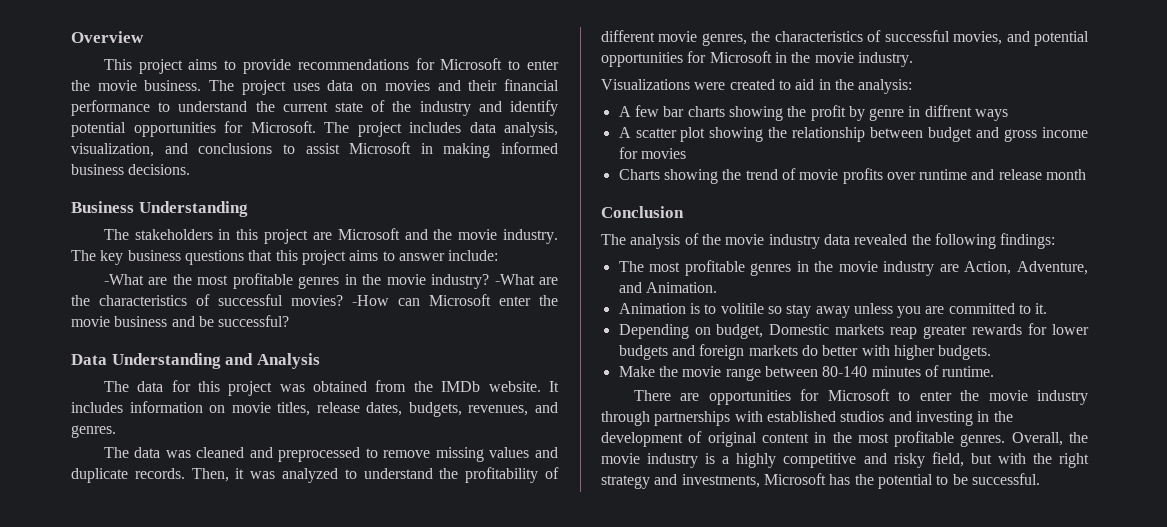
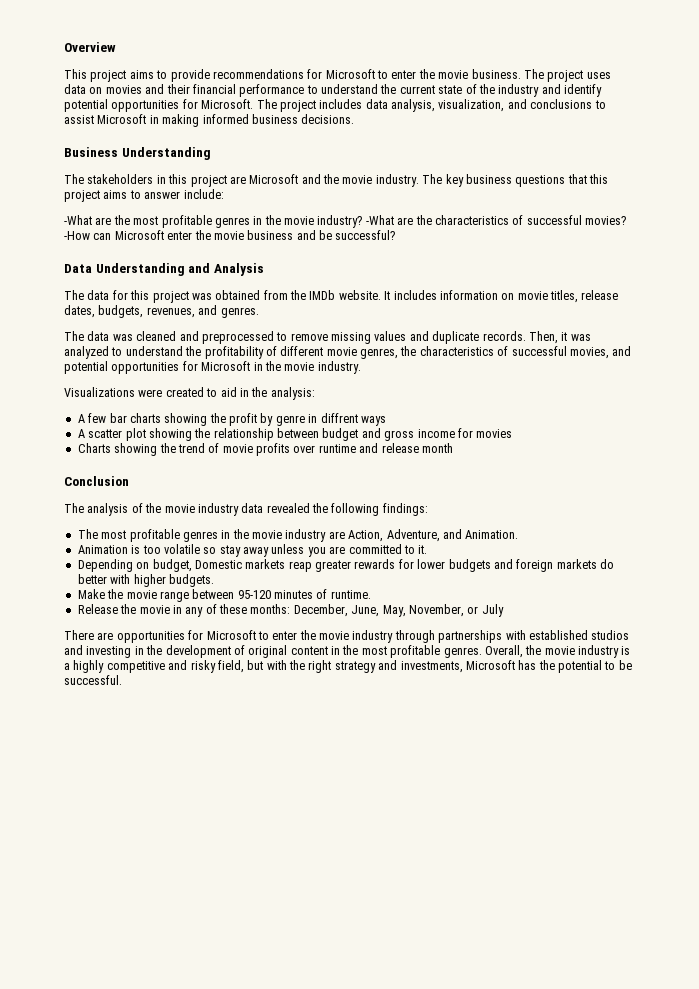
[704,303,764,314] to volitile -> [142,544,200,554] too volatile
[822,366,868,377] 80-140 -> [237,590,271,599] 95-120
(995, 371) none -> [77,604,504,617] // Release the movie in any of these months: December, June, May, November, or July

